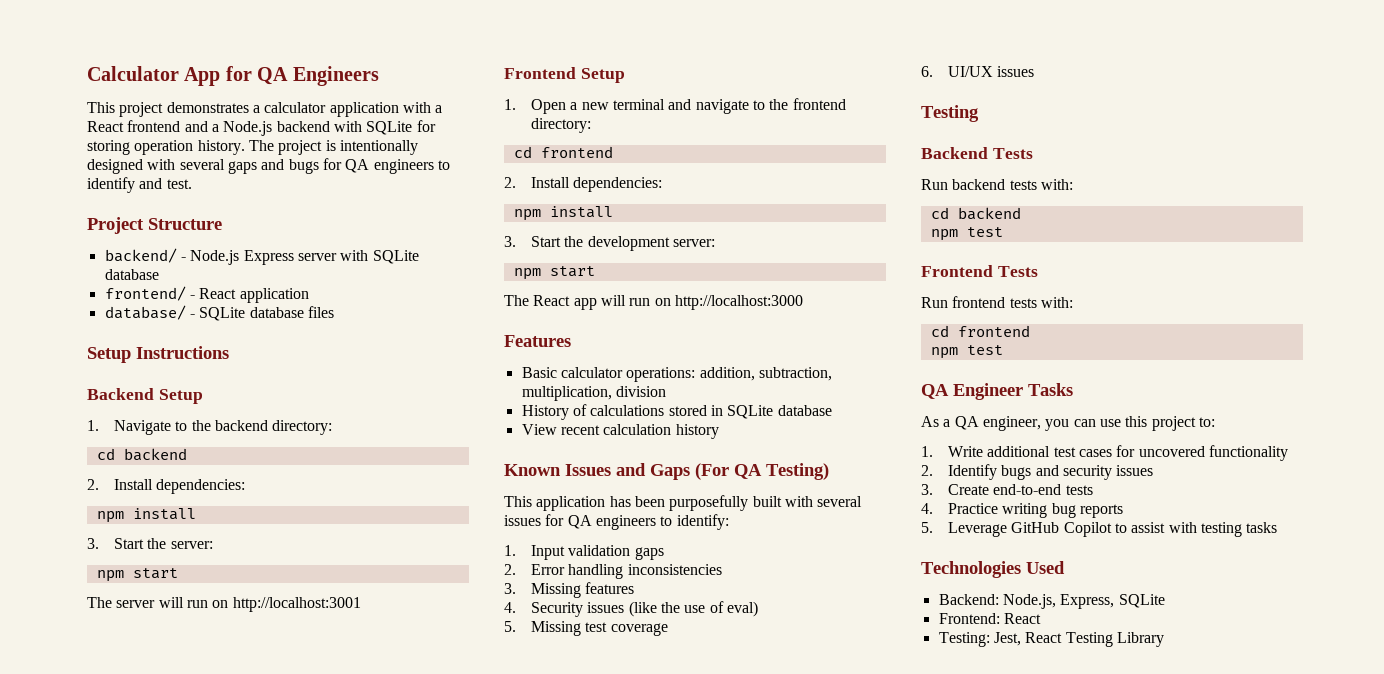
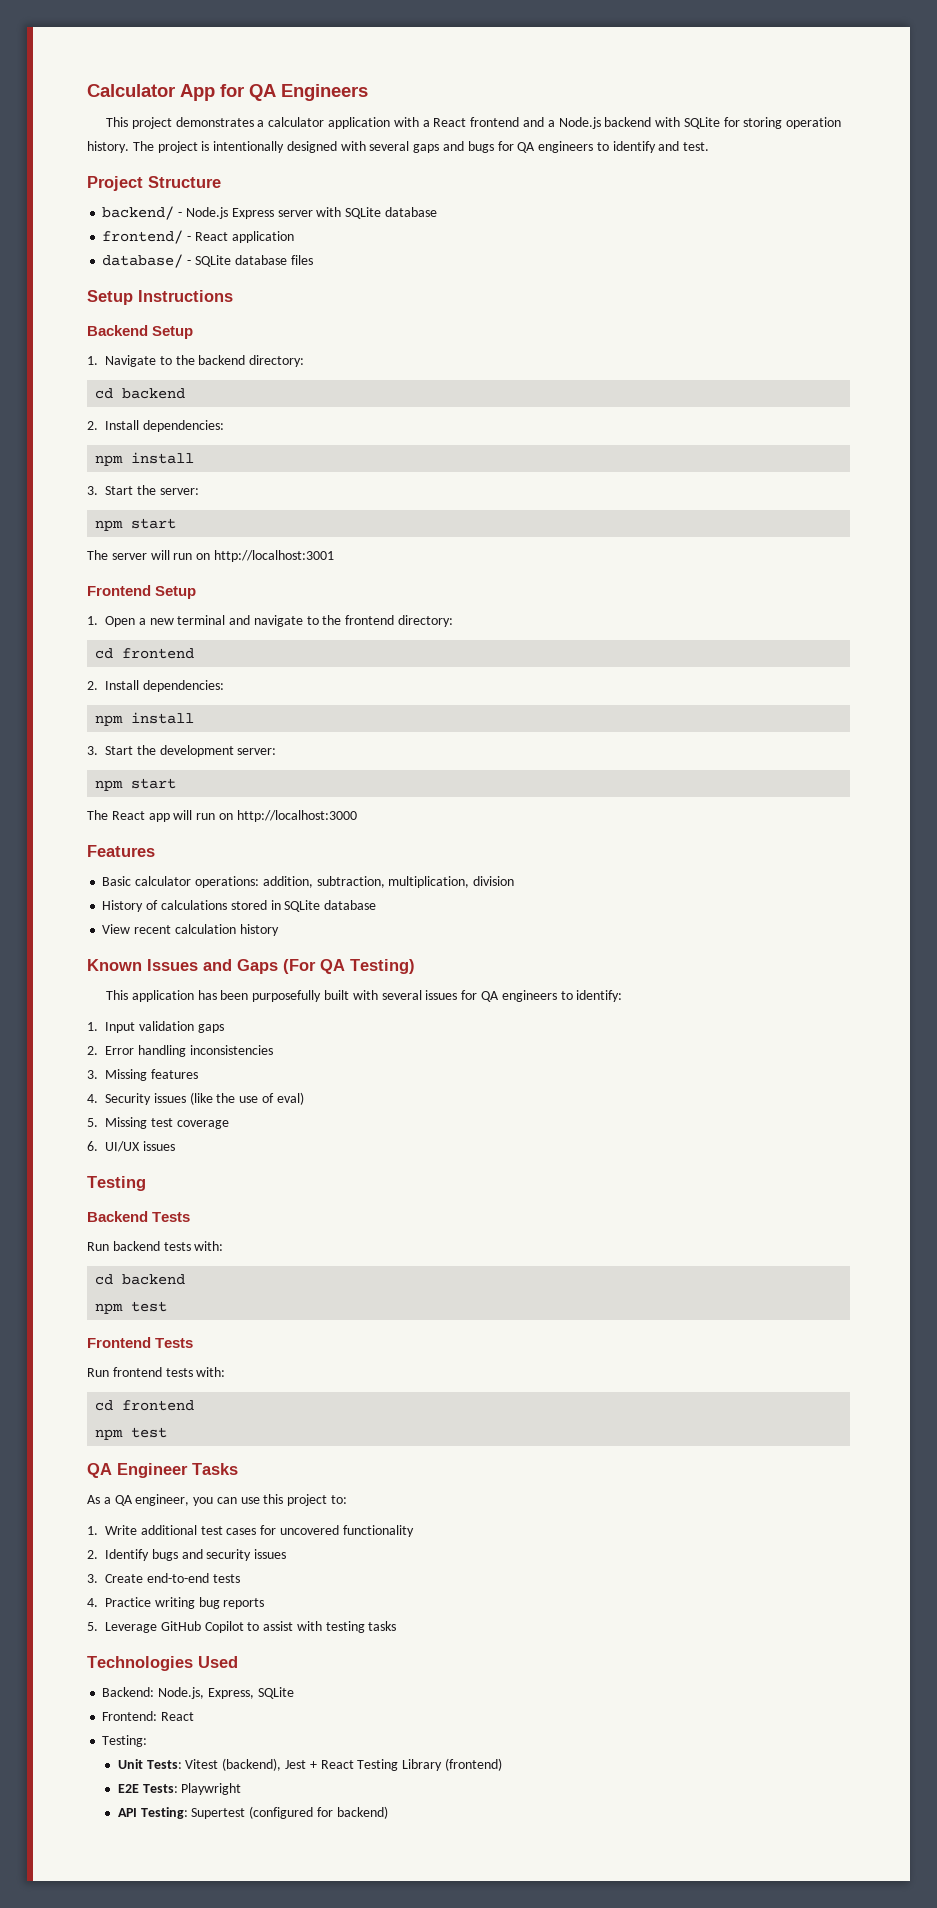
[993,632,1164,647] Jest, React Testing Library -> [117,1758,502,1771] [117,1783,242,1795] [117,1806,388,1819] // Unit Tests: Vitest (backend), Jest + React Testing Library (frontend) // E2E Tests: Playwright // API Testing: Supertest (configured for backend)

